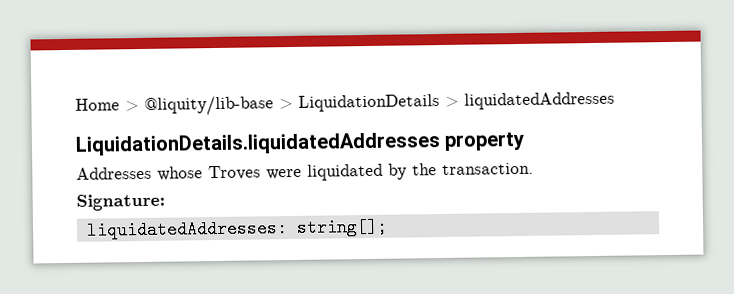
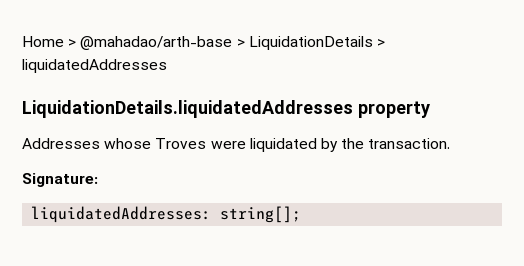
[144,95,274,116] @liquity/lib-base -> [80,36,233,50] @mahadao/arth-base

